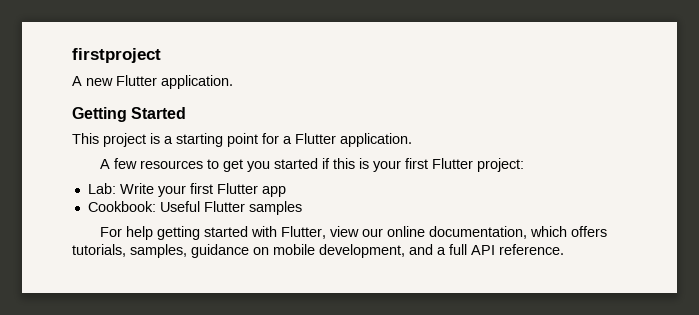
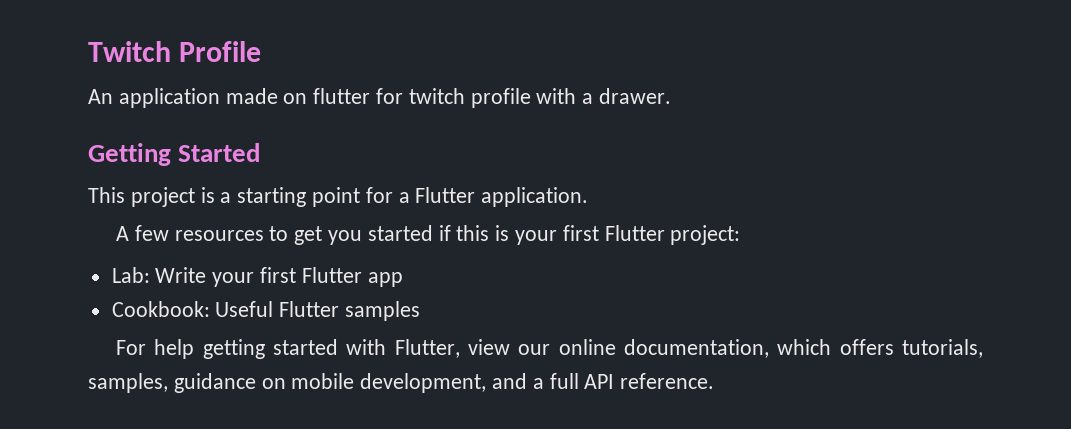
[72,48,161,63] [72,75,233,89] firstproject // A new Flutter application. -> [88,41,262,62] [88,88,672,108] Twitch Profile // An application made on flutter for twitch profile with a drawer.

